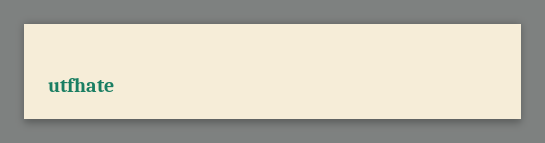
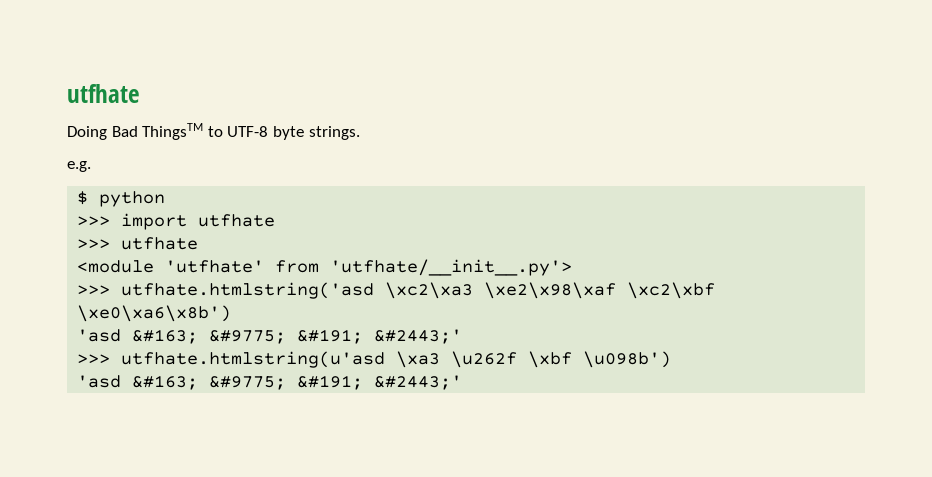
[48,77,114,92] utfhate -> [67,84,140,103] [67,123,360,140] [67,161,91,172] [77,191,166,207] [77,213,276,230] [77,237,199,250] [77,259,573,276] [77,282,716,299] [77,305,232,322] [77,329,463,344] [77,351,672,368] [77,375,463,390] utfhate // Doing Bad ThingsTM to UTF-8 byte strings. // e.g. // $ python // >>> import utfhate // >>> utfhate // <module 'utfhate' from 'utfhate/__init__.py'> // >>> utfhate.htmlstring('asd \xc2\xa3 \xe2\x98\xaf \xc2\xbf \xe0\xa6\x8b') // 'asd &#163; &#9775; &#191; &#2443;' // >>> utfhate.htmlstring(u'asd \xa3 \u262f \xbf \u098b') // 'asd &#163; &#9775; &#191; &#2443;'

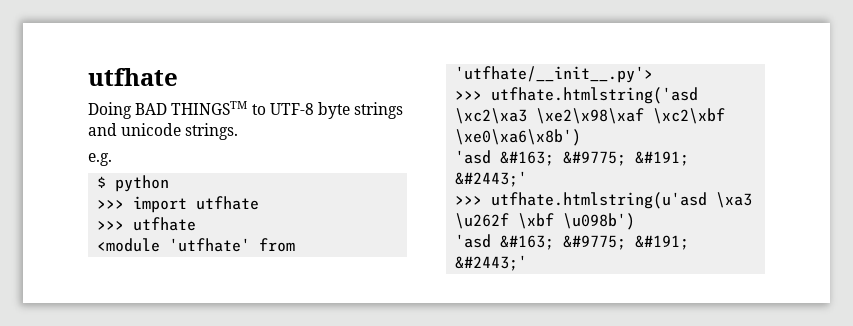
[111,123,204,140] Bad ThingsTM -> [135,101,248,115] BAD THINGSTM
(304, 133) none -> [354,102,404,119] [88,123,182,136] strings and unicode

